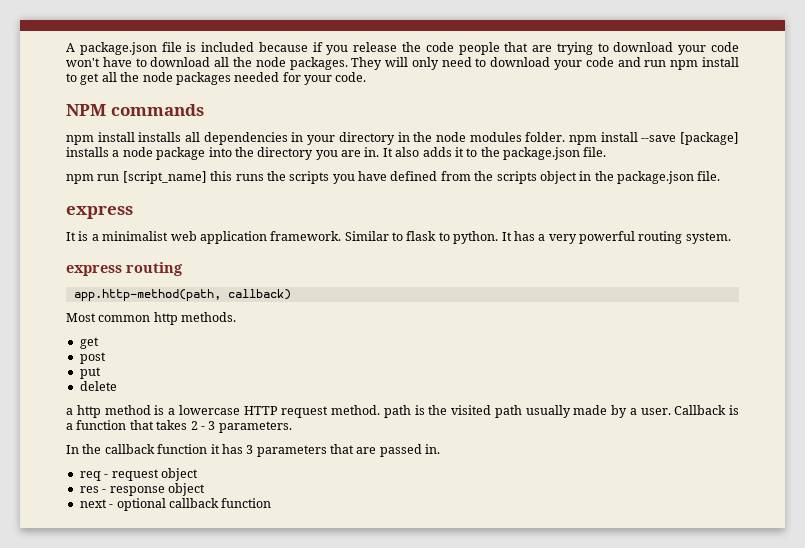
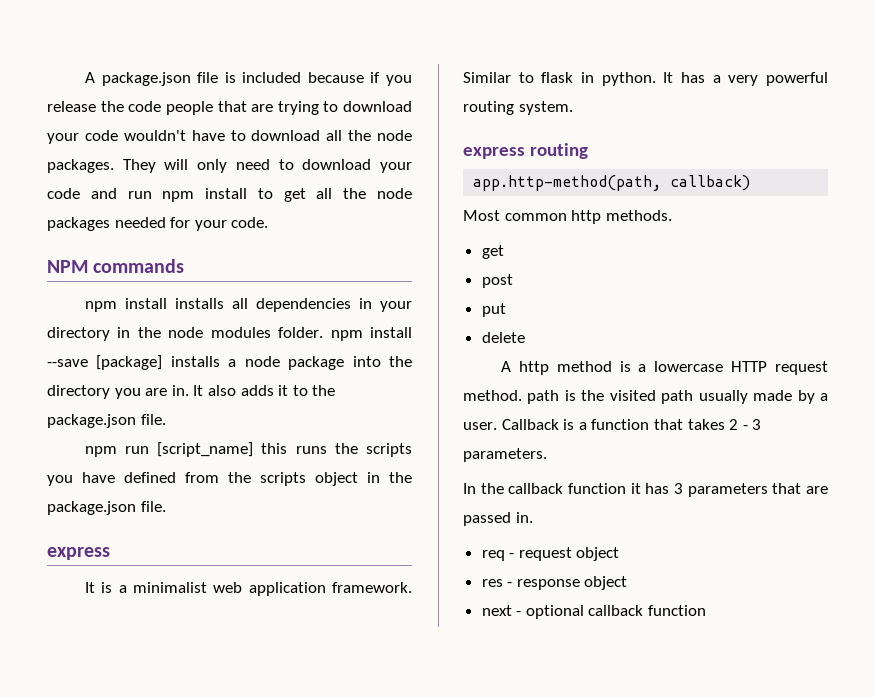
[66,58,100,67] won't -> [123,130,186,141] wouldn't
[438,232,450,241] to -> [581,72,594,83] in
[66,408,73,415] a -> [500,361,511,372] A

